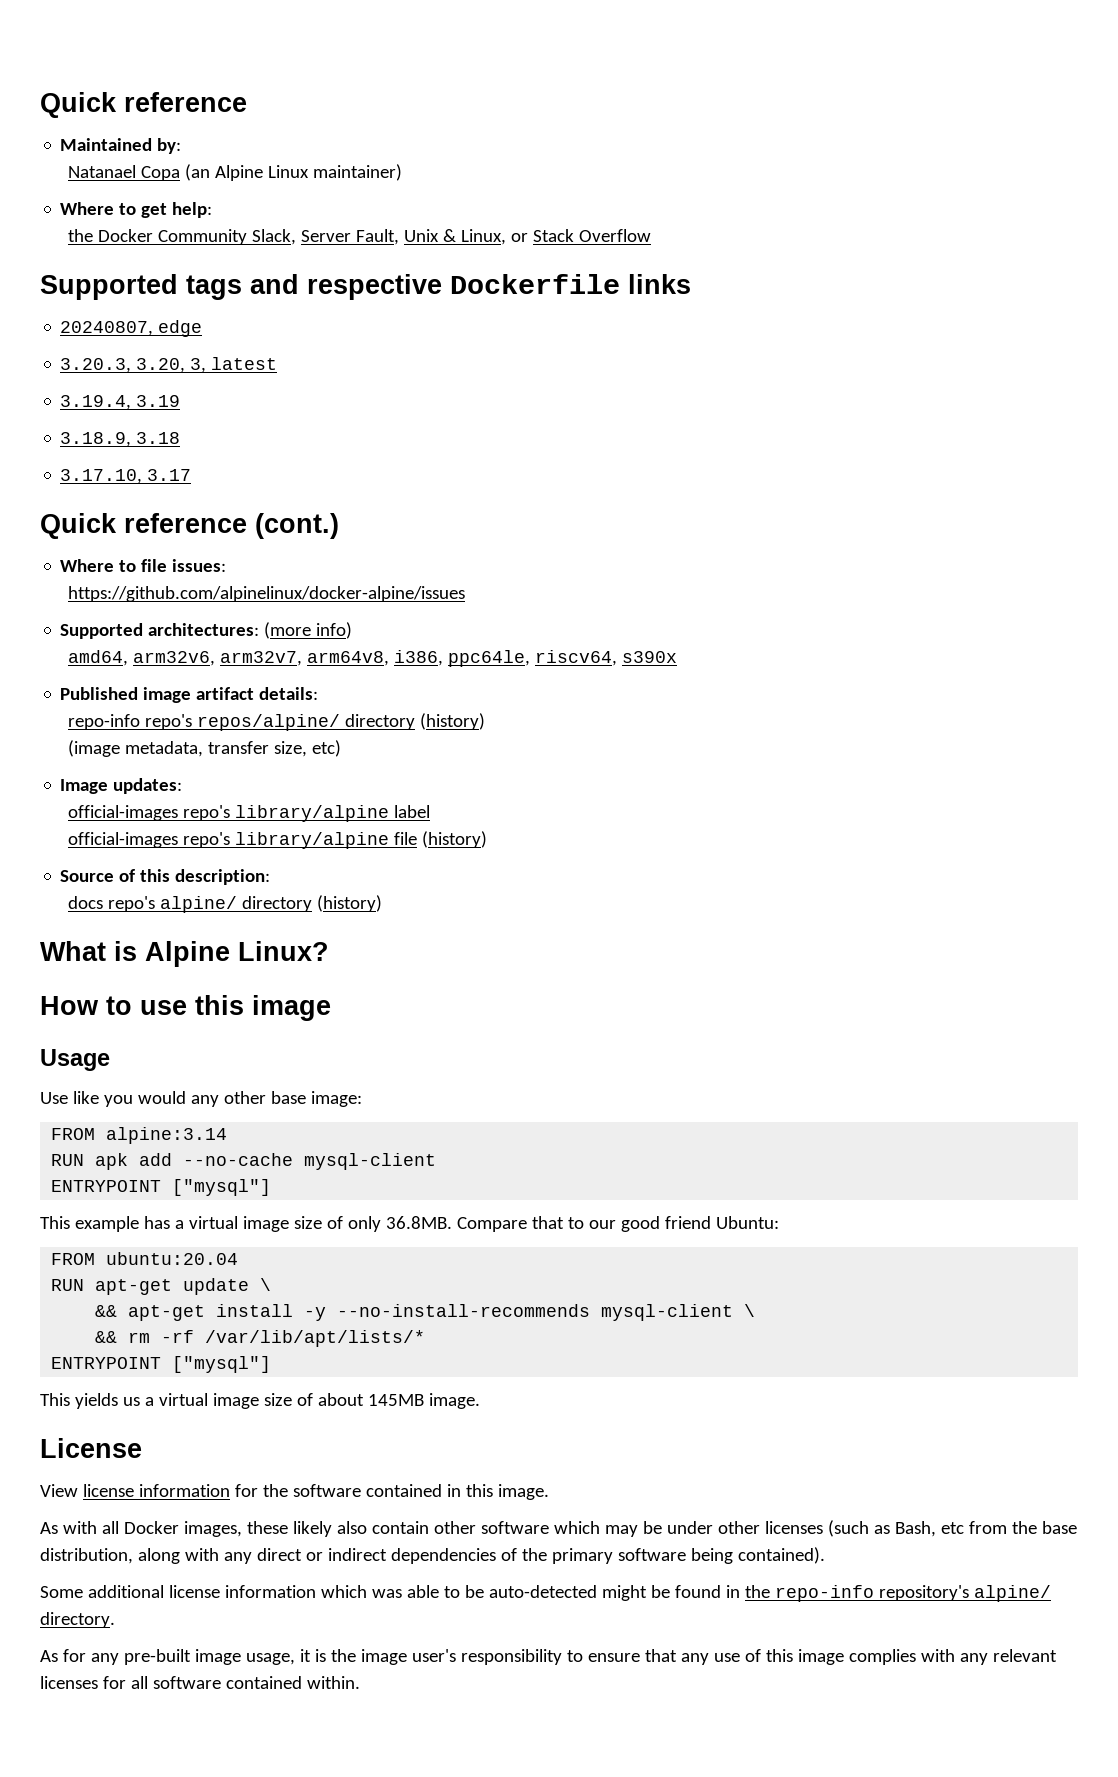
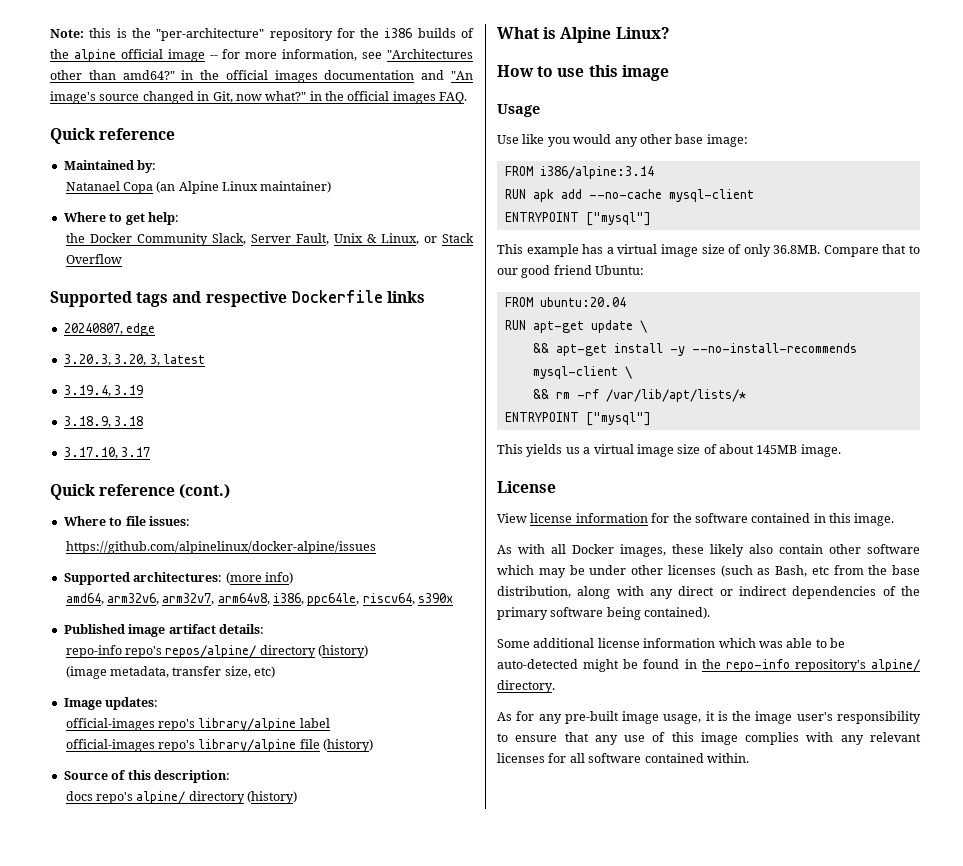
(40, 105) none -> [50,28,475,41] [50,49,473,62] [50,70,473,83] [50,91,468,104] Note: this is the "per-architecture" repository for the i386 builds of the alpine official image -- for more information, see "Architectures other than amd64?" in the official images documentation and "An image's source changed in Git, now what?" in the official images FAQ. //
[106,1127,228,1144] alpine:3.14 -> [539,166,654,179] i386/alpine:3.14

